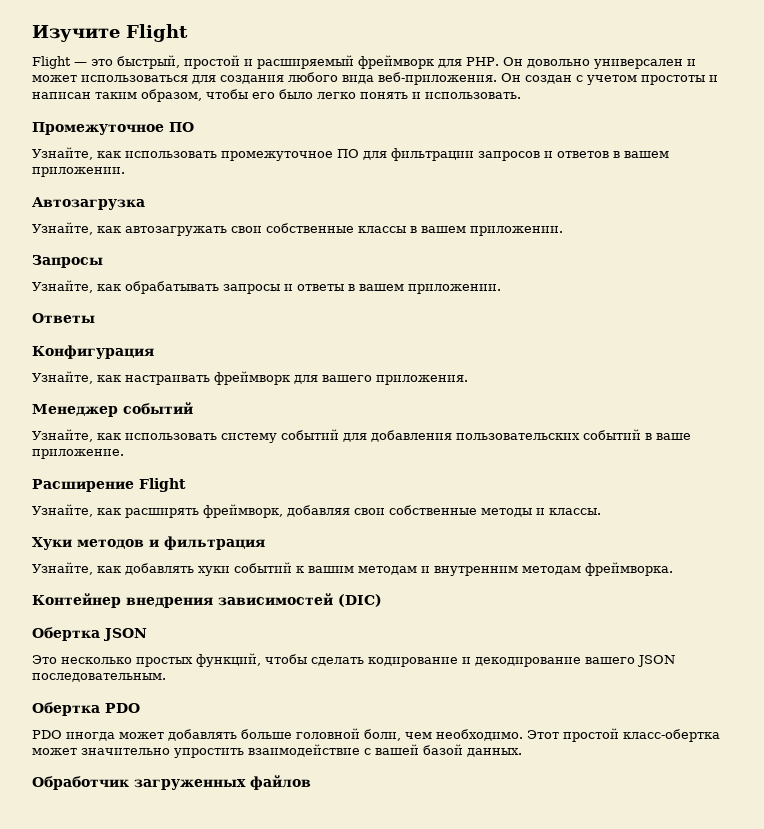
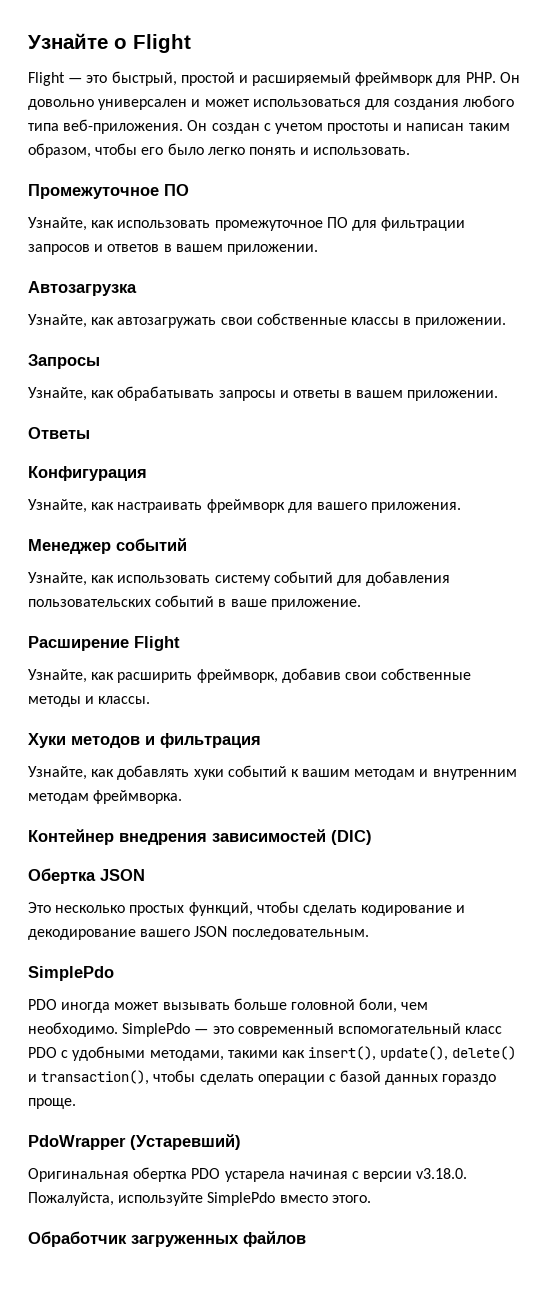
[32,25,120,42] Изучите -> [28,33,127,49] Узнайте о
[342,75,374,84] вида -> [28,123,59,131] типа
[421,226,466,233] вашем -> (412, 321) none
[125,504,350,518] расширять фреймворк, добавляя -> [117,668,341,683] расширить фреймворк, добавив
[32,702,140,716] Обертка PDO -> [28,966,114,981] SimplePdo
[168,729,237,741] добавлять -> [162,1002,230,1010] вызывать
[527,728,720,742] [32,744,522,758] Этот простой класс-обертка может значительно упростить взаимодействие с вашей базой данных. -> [122,1023,503,1037] [28,1046,517,1061] [28,1070,497,1085] [28,1098,76,1109] [28,1134,241,1150] [28,1167,468,1182] [28,1192,371,1206] SimplePdo — это современный вспомогательный класс PDO с удобными методами, такими как insert(), update(), delete() и transaction(), чтобы сделать операции с базой данных гораздо проще. // PdoWrapper (Устаревший) // Оригинальная обертка PDO устарела начиная с версии v3.18.0. Пожалуйста, используйте SimplePdo вместо этого.

